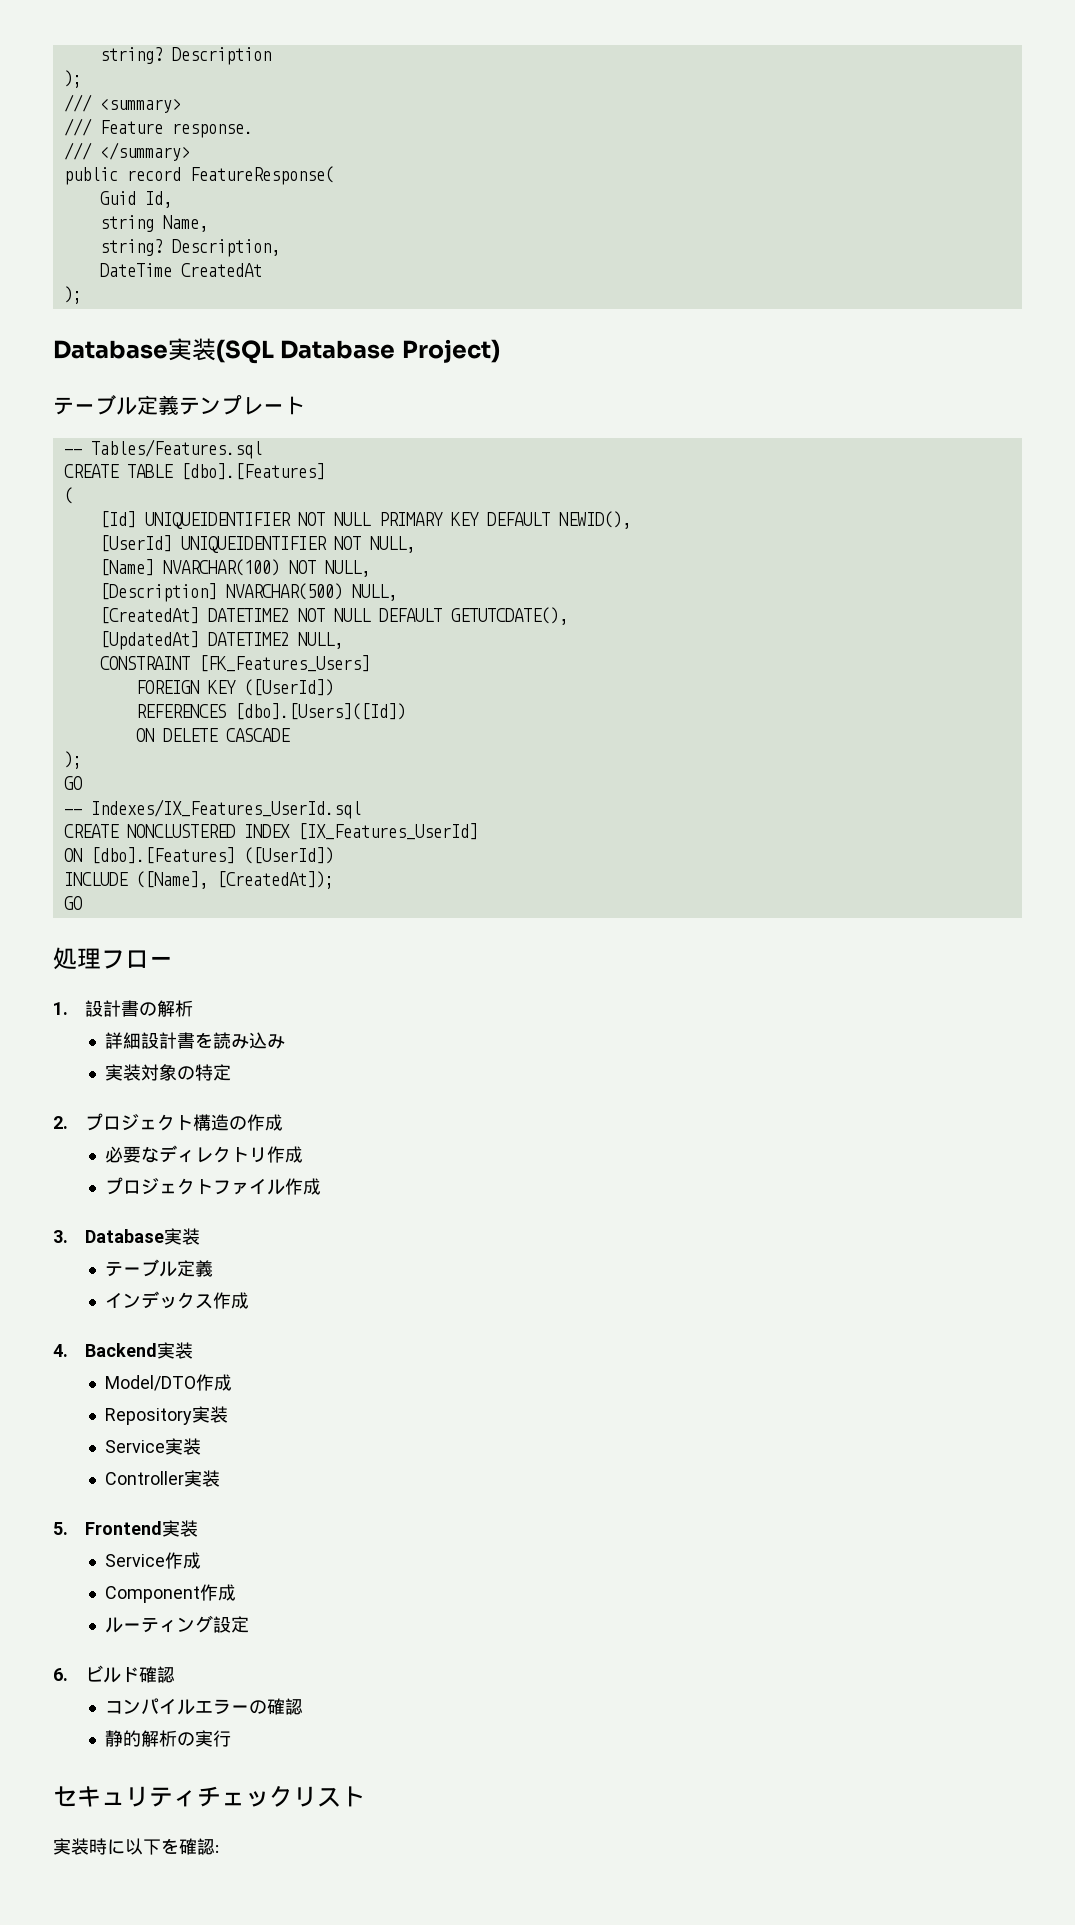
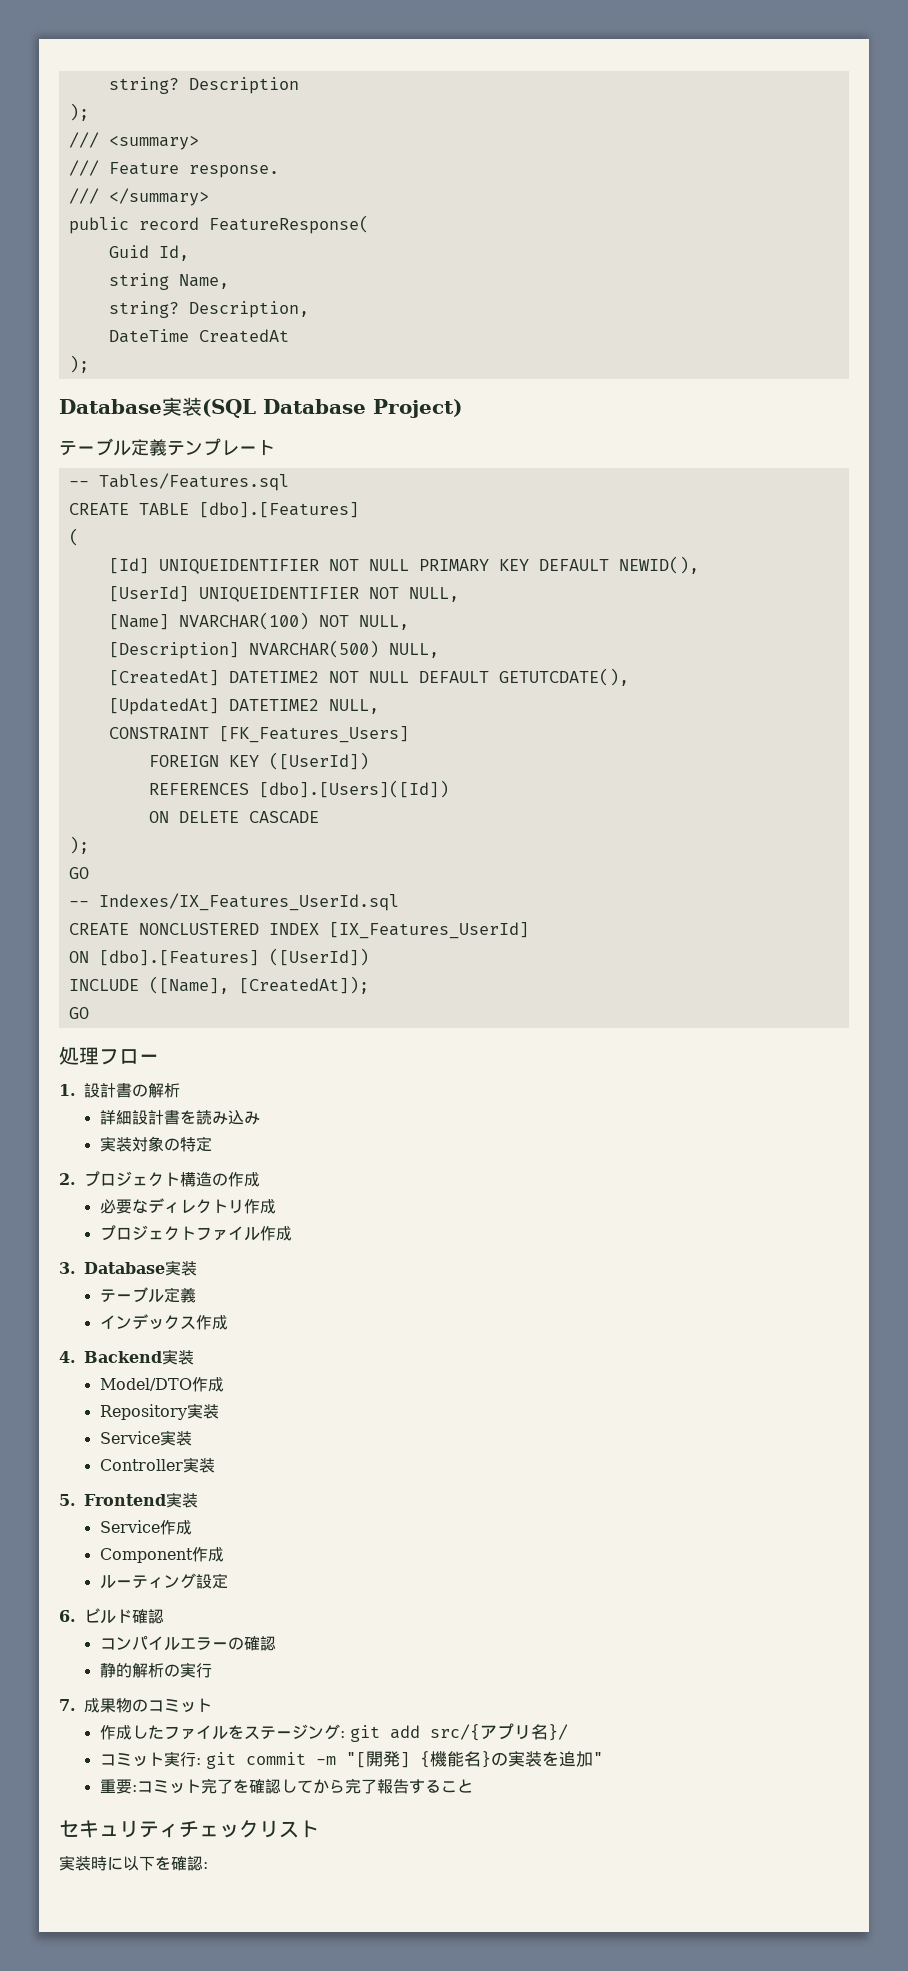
(232, 1738) none -> [59,1698,212,1713] [99,1723,568,1742] [99,1751,603,1769] [99,1778,473,1794] // 7.成果物のコミット // 作成したファイルをステージング: git add src/{アプリ名}/ // コミット実行: git commit -m "[開発] {機能名}の実装を追加" // 重要:コミット完了を確認してから完了報告すること

